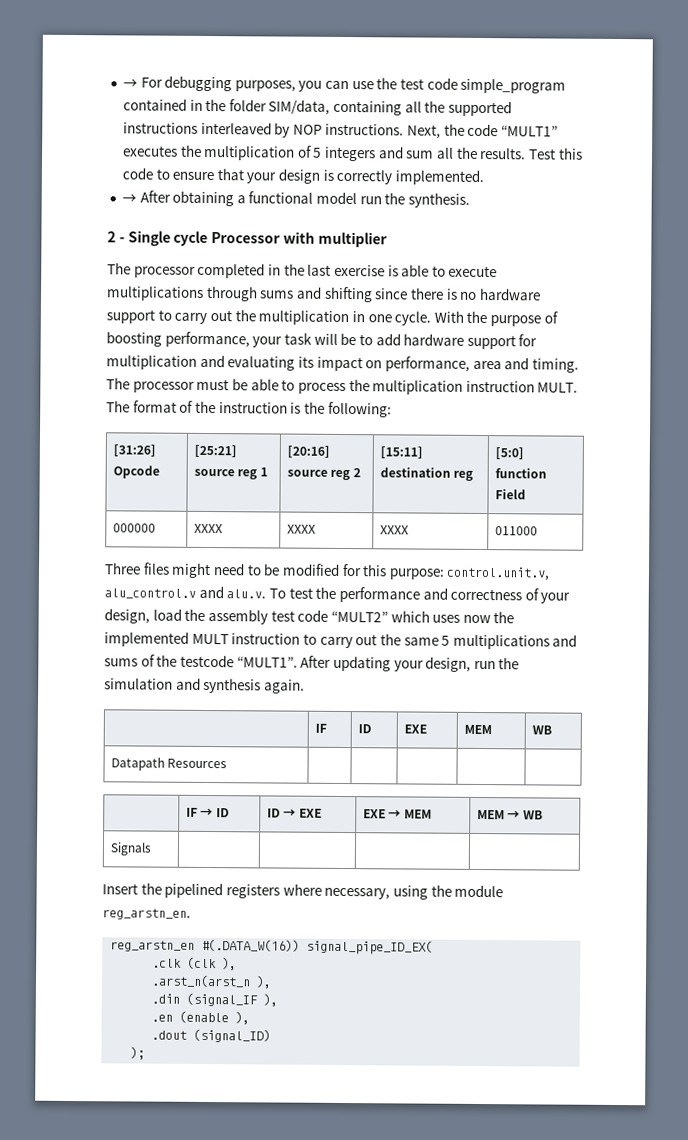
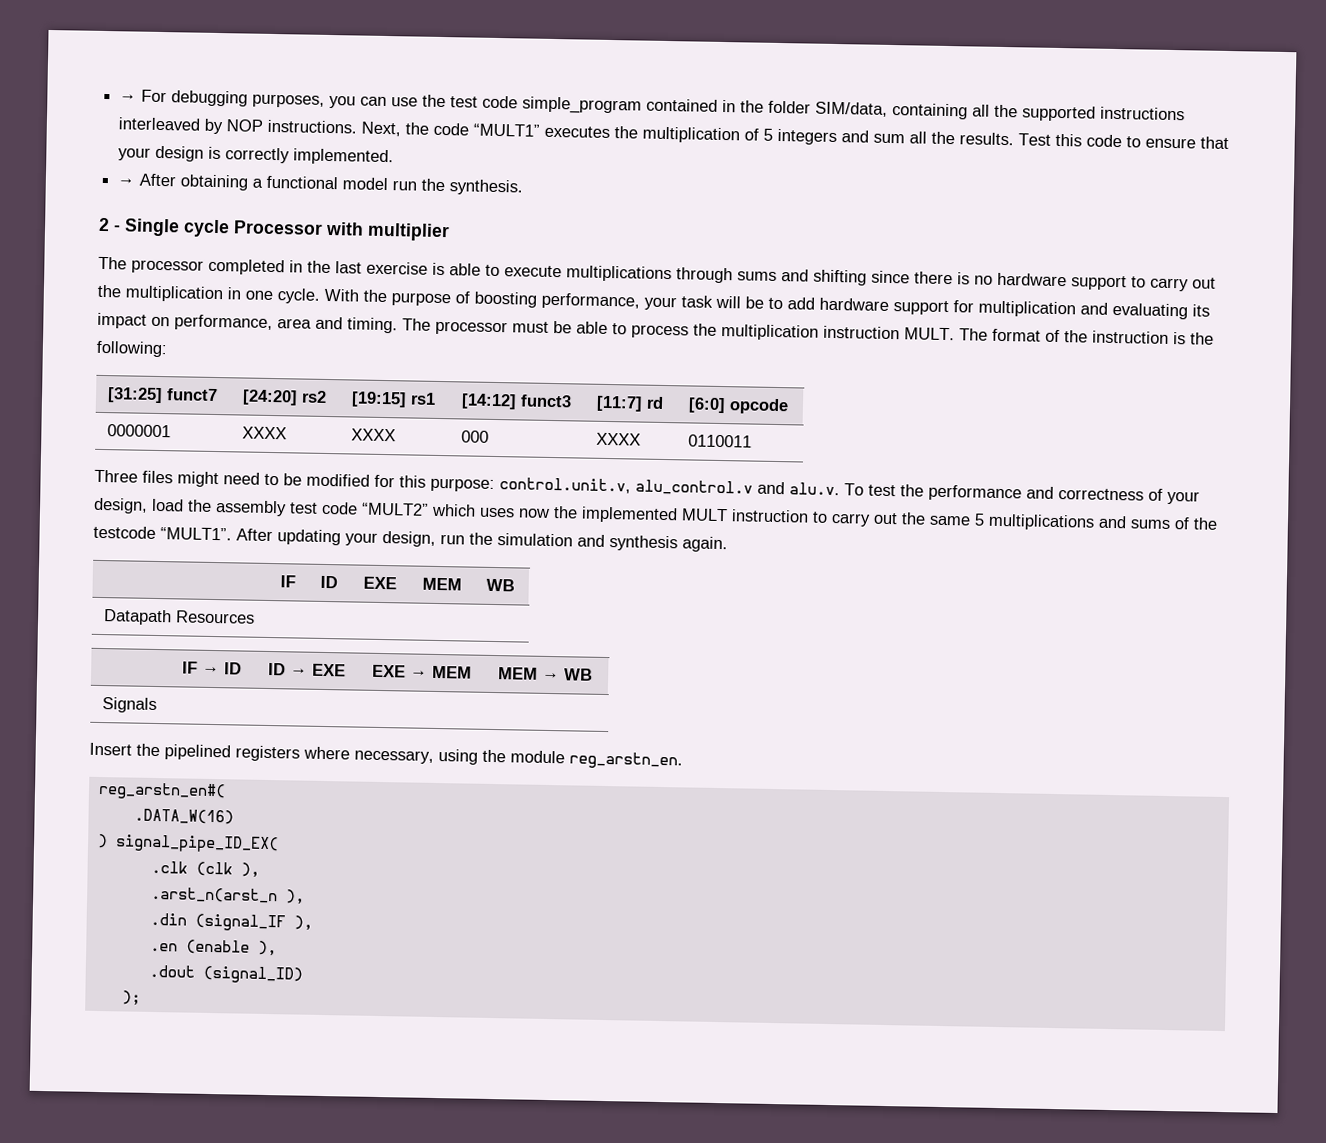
[113,444,157,457] [113,465,161,479] [194,444,238,458] [194,467,268,480] [287,445,331,458] [287,468,361,481] [380,446,424,459] [380,467,474,481] [495,447,525,460] [495,468,548,479] [495,489,527,500] [113,523,157,533] [194,523,224,534] [287,524,317,534] [380,525,410,535] [495,526,539,536] [31:26] Opcode | [25:21] source reg 1 | [20:16] source reg 2 | [15:11] destination reg | [5:0] function Field // 000000 | XXXX | XXXX | XXXX | 011000 -> [107,387,219,404] [242,389,328,406] [351,391,437,408] [461,393,573,410] [596,395,665,412] [688,397,790,415] [107,424,172,438] [242,426,288,440] [351,428,397,442] [461,430,490,443] [596,432,642,446] [688,434,753,448] [31:25] funct7 | [24:20] rs2 | [19:15] rs1 | [14:12] funct3 | [11:7] rd | [6:0] opcode // 0000001 | XXXX | XXXX | 000 | XXXX | 0110011
[110,938,301,952] reg_arstn_en #(.DATA_W(16)) -> [97,781,226,801] [133,808,234,825] [96,833,108,849] reg_arstn_en#( // .DATA_W(16) // )

